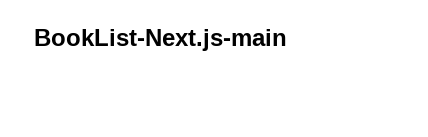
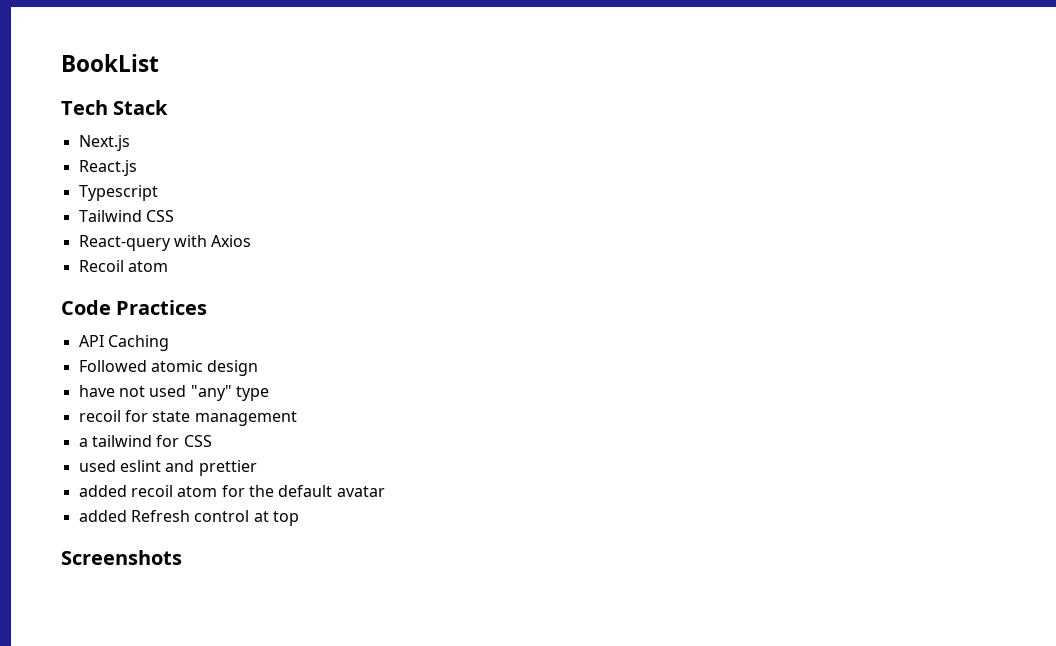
[34,29,287,51] BookList-Next.js-main -> [61,54,159,72] [61,100,169,115] [78,135,130,151] [78,160,137,176] [78,185,158,201] [78,210,174,222] [78,235,252,251] [78,260,168,272] [61,300,208,315] [78,335,169,351] [78,360,259,376] [78,385,269,401] [78,410,297,426] [78,435,212,447] [78,460,257,476] [78,485,385,497] [78,510,299,526] [61,550,182,565] BookList // Tech Stack // Next.js // React.js // Typescript // Tailwind CSS // React-query with Axios // Recoil atom // Code Practices // API Caching // Followed atomic design // have not used "any" type // recoil for state management // a tailwind for CSS // used eslint and prettier // added recoil atom for the default avatar // added Refresh control at top // Screenshots

